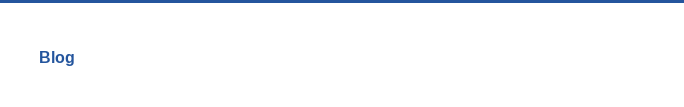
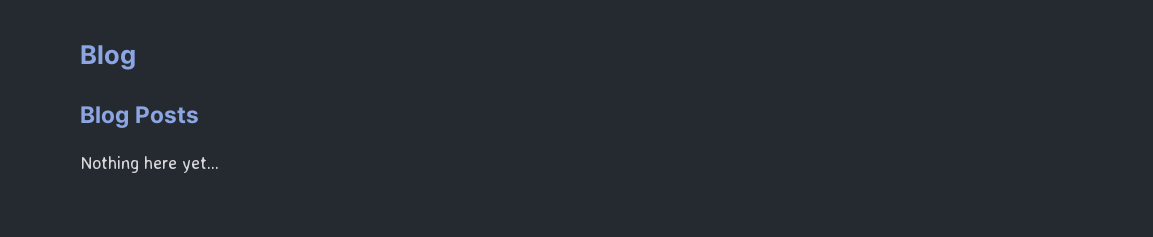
[39,51,75,66] Blog -> [80,45,136,70] [80,106,200,128] [80,156,219,173] Blog // Blog Posts // Nothing here yet...

